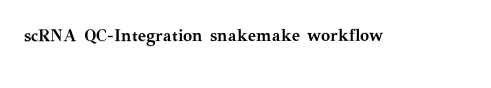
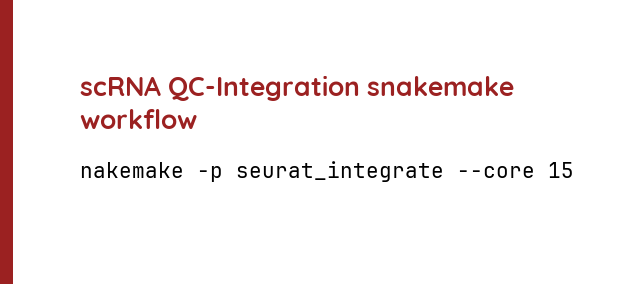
(383, 34) none -> [80,161,574,182] // nakemake -p seurat_integrate --core 15

